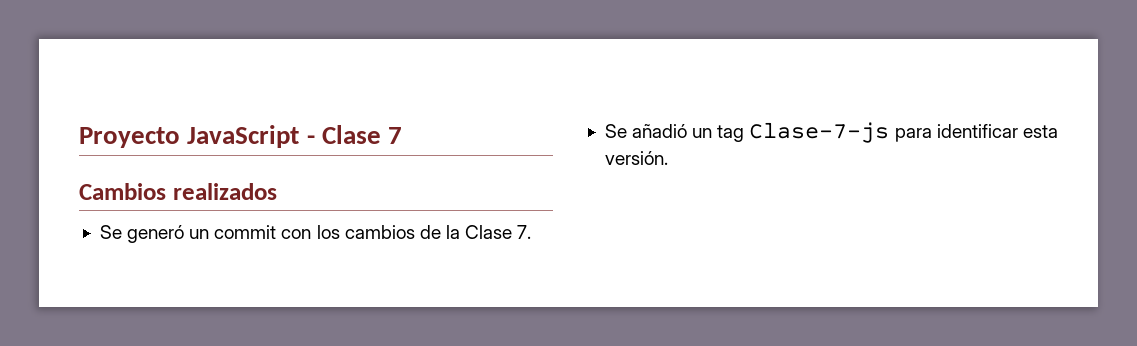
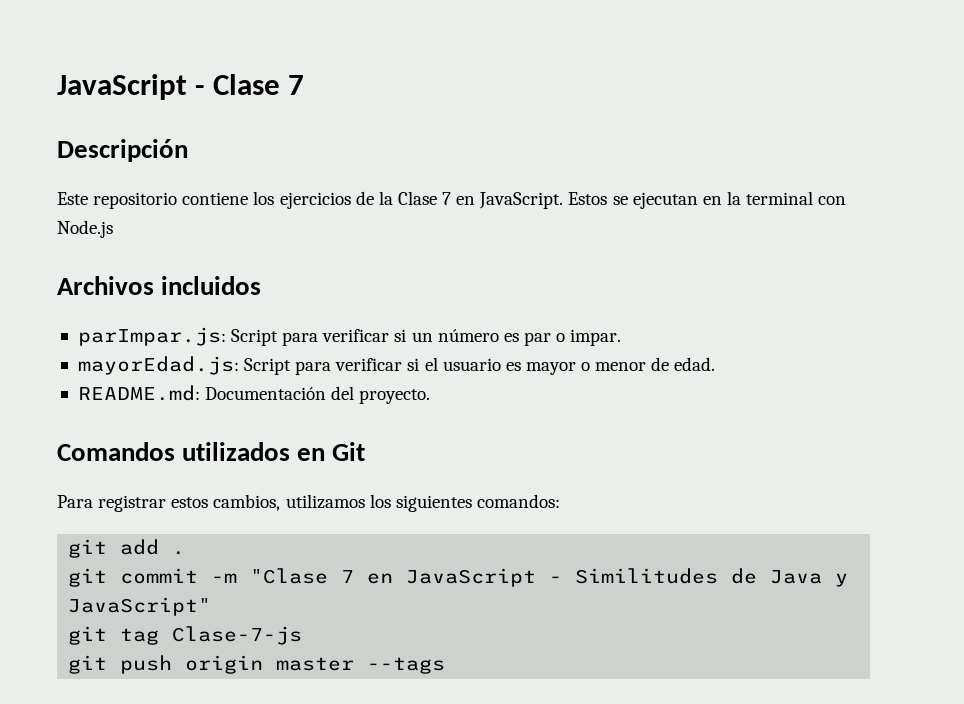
[79,127,180,148] Proyecto -> (57, 87) none
[79,183,277,200] [99,225,532,243] [604,122,1058,143] [604,151,668,165] Cambios realizados // Se generó un commit con los cambios de la Clase 7. // Se añadió un tag Clase-7-js para identificar esta versión. -> [57,139,188,162] [57,191,847,209] [57,220,113,238] [57,276,262,295] [77,327,622,346] [77,356,716,375] [77,385,431,404] [57,442,366,461] [57,494,560,512] [68,539,186,558] [68,568,849,587] [68,597,212,616] [68,626,303,645] [68,655,446,674] Descripción // Este repositorio contiene los ejercicios de la Clase 7 en JavaScript. Estos se ejecutan en la terminal con Node.js // Archivos incluidos // parImpar.js: Script para verificar si un número es par o impar. // mayorEdad.js: Script para verificar si el usuario es mayor o menor de edad. // README.md: Documentación del proyecto. // Comandos utilizados en Git // Para registrar estos cambios, utilizamos los siguientes comandos: // git add . // git commit -m "Clase 7 en JavaScript - Similitudes de Java y JavaScript" // git tag Clase-7-js // git push origin master --tags

